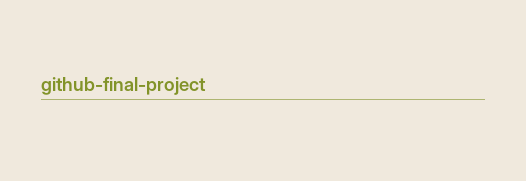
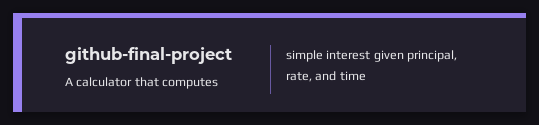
(206, 86) none -> [65,77,219,89] [286,50,458,62] [286,71,366,82] // A calculator that computes simple interest given principal, rate, and time

